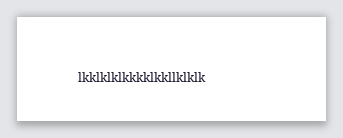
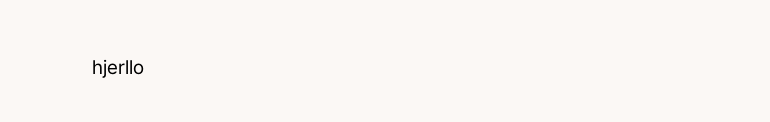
[78,72,206,82] lkklklklkkkklkkllklklk -> [92,59,144,78] hjerllo

